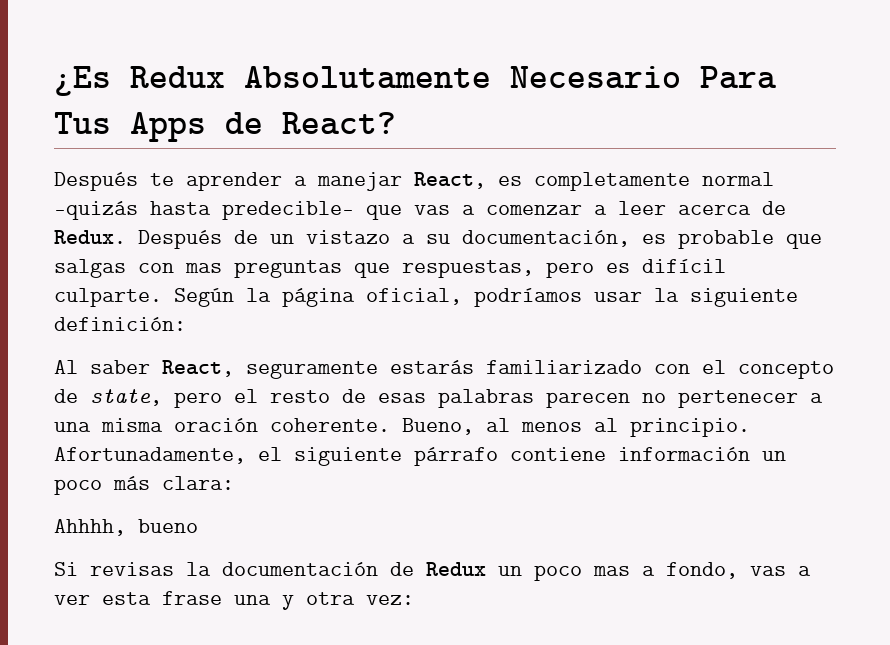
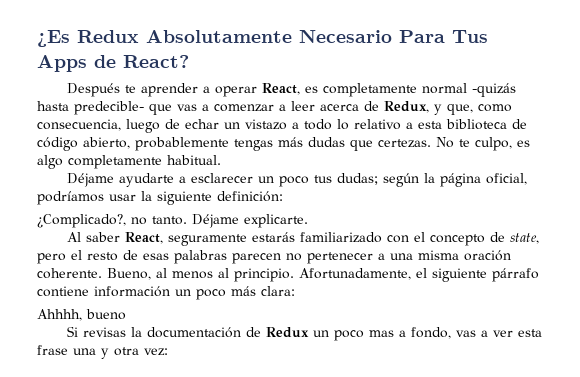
[317,172,402,191] manejar -> [214,86,257,97] operar
[54,230,822,249] [54,259,726,278] [54,288,234,307] Redux. Después de un vistazo a su documentación, es probable que salgas con mas preguntas que respuestas, pero es difícil culparte. Según -> [384,101,512,115] [37,119,527,133] [37,137,530,151] [37,155,221,169] [66,173,419,187] Redux, y que, como consecuencia, luego de echar un vistazo a todo lo relativo a esta biblioteca de código abierto, probablemente tengas más dudas que certezas. No te culpo, es algo completamente habitual. // Déjame ayudarte a esclarecer un poco tus dudas; según
(186, 324) none -> [37,214,308,228] // ¿Complicado?, no tanto. Déjame explicarte.

